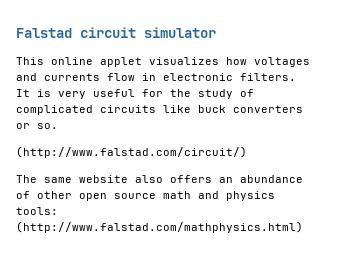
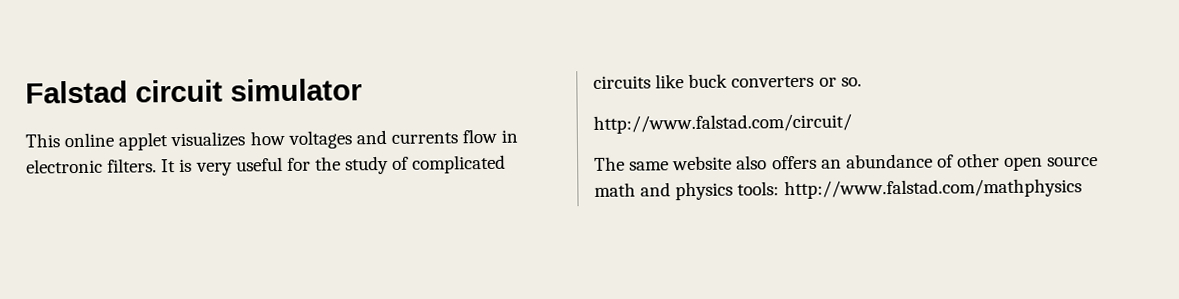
[16,146,247,158] (http://www.falstad.com/circuit/) -> [593,113,852,134] http://www.falstad.com/circuit/
[16,221,303,233] (http://www.falstad.com/mathphysics.html) -> [783,178,1082,200] http://www.falstad.com/mathphysics

